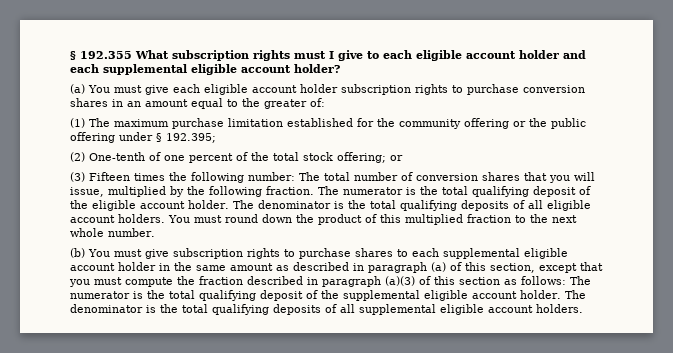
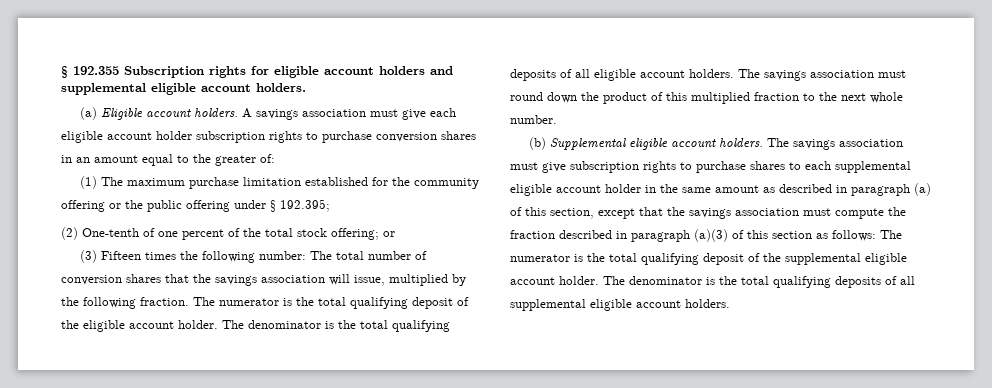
[135,50,586,61] [70,64,340,75] [70,84,110,94] What subscription rights must I give to each eligible account holder and each supplemental eligible account holder? // (a) You -> [124,66,453,78] [61,83,306,95] [80,107,367,120] Subscription rights for eligible account holders and supplemental eligible account holders. // (a) Eligible account holders. A savings association
[549,175,570,183] you -> [193,274,325,286] the savings association
[168,215,190,223] You -> [738,69,874,81] The savings association
[88,249,110,257] You -> [550,138,904,150] Supplemental eligible account holders. The savings association
[69,279,90,287] you -> [667,207,799,219] the savings association

